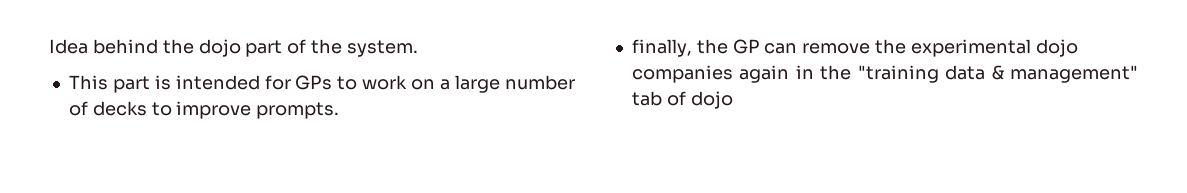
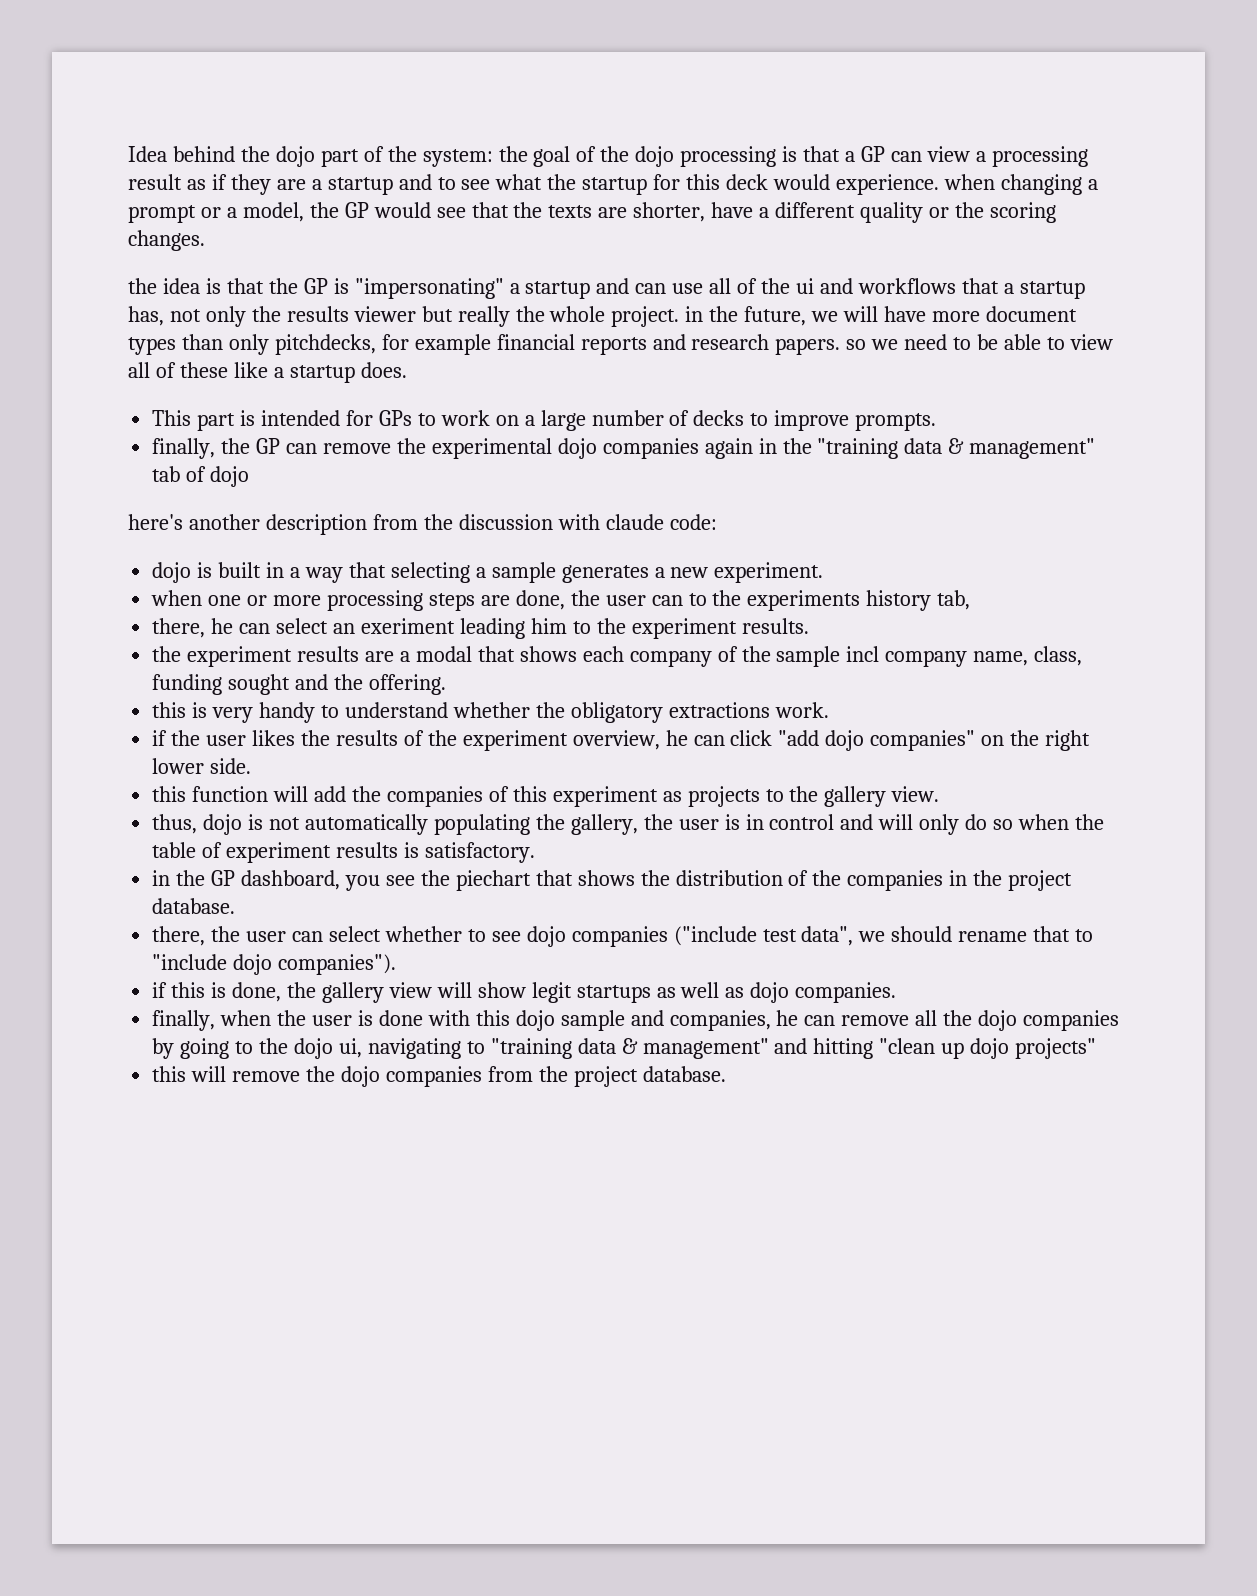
[347,40,419,57] system. -> [422,146,1088,167] [128,174,1098,195] [128,202,1056,223] [128,230,205,251] [128,278,1085,299] [128,306,1077,327] [128,334,1113,355] [128,362,407,383] system: the goal of the dojo processing is that a GP can view a processing result as if they are a startup and to see what the startup for this deck would experience. when changing a prompt or a model, the GP would see that the texts are shorter, have a different quality or the scoring changes. // the idea is that the GP is "impersonating" a startup and can use all of the ui and workflows that a startup has, not only the results viewer but really the whole project. in the future, we will have more document types than only pitchdecks, for example financial reports and research papers. so we need to be able to view all of these like a startup does.
(733, 100) none -> [128,514,717,535] [152,562,824,583] [151,590,971,611] [152,618,809,639] [152,646,1083,667] [152,674,446,695] [152,702,829,723] [152,730,1091,751] [152,758,252,774] [152,786,940,807] [152,814,1105,835] [152,842,535,863] [152,870,1073,891] [152,898,236,914] [152,926,1094,947] [152,954,397,975] [152,982,897,1003] [152,1010,1120,1031] [152,1038,1097,1059] [152,1066,726,1087] // here's another description from the discussion with claude code: // dojo is built in a way that selecting a sample generates a new experiment. // when one or more processing steps are done, the user can to the experiments history tab, // there, he can select an exeriment leading him to the experiment results. // the experiment results are a modal that shows each company of the sample incl company name, class, funding sought and the offering. // this is very handy to understand whether the obligatory extractions work. // if the user likes the results of the experiment overview, he can click "add dojo companies" on the right lower side. // this function will add the companies of this experiment as projects to the gallery view. // thus, dojo is not automatically populating the gallery, the user is in control and will only do so when the table of experiment results is satisfactory. // in the GP dashboard, you see the piechart that shows the distribution of the companies in the project database. // there, the user can select whether to see dojo companies ("include test data", we should rename that to "include dojo companies"). // if this is done, the gallery view will show legit startups as well as dojo companies. // finally, when the user is done with this dojo sample and companies, he can remove all the dojo companies by going to the dojo ui, navigating to "training data & management" and hitting "clean up dojo projects" // this will remove the dojo companies from the project database.

